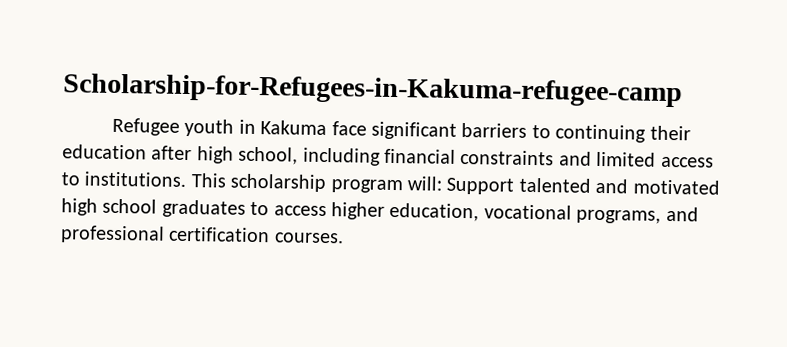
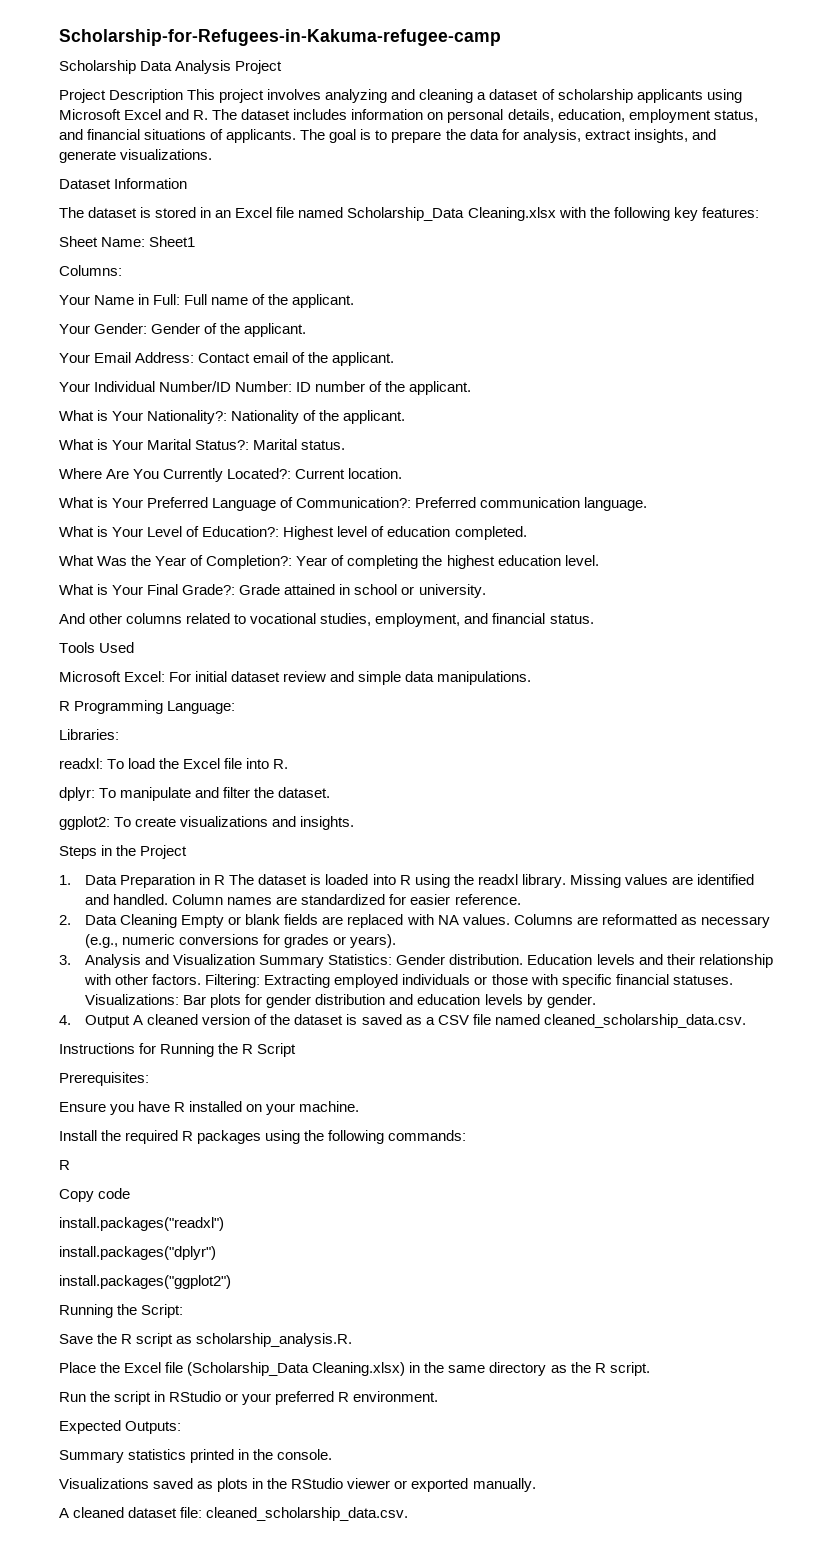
[112,117,691,143] [62,144,714,168] [61,171,720,195] [61,198,699,224] [60,225,344,244] Refugee youth in Kakuma face significant barriers to continuing their education after high school, including financial constraints and limited access to institutions. This scholarship program will: Support talented and motivated high school graduates to access higher education, vocational programs, and professional certification courses. -> [59,60,283,74] [59,89,742,103] [59,109,758,123] [59,129,716,143] [59,149,213,163] [59,178,188,189] [59,207,759,221] [59,236,196,247] [59,265,122,276] [59,294,355,308] [59,323,307,337] [59,352,395,366] [59,381,472,395] [59,410,406,424] [59,439,346,450] [59,468,403,482] [59,497,648,511] [59,526,527,540] [59,555,599,569] [59,584,486,598] [59,613,594,627] [59,642,135,653] [59,671,532,685] [59,700,236,714] [59,729,119,740] [59,758,289,769] [59,787,331,801] [59,816,355,830] [59,845,188,859] [59,874,754,888] [85,894,521,905] [59,914,770,928] [85,934,397,948] [59,954,773,968] [84,974,733,988] [85,994,596,1008] [59,1014,746,1028] [59,1043,297,1057] [59,1072,149,1086] [59,1101,360,1115] [59,1130,467,1144] [59,1160,70,1170] [59,1188,131,1202] [59,1217,224,1231] [59,1246,216,1260] [59,1275,231,1289] [59,1304,184,1318] [59,1333,353,1347] [59,1362,650,1376] [59,1391,439,1405] [59,1420,182,1434] [59,1449,333,1463] [59,1478,536,1492] [59,1507,409,1521] Scholarship Data Analysis Project // Project Description This project involves analyzing and cleaning a dataset of scholarship applicants using Microsoft Excel and R. The dataset includes information on personal details, education, employment status, and financial situations of applicants. The goal is to prepare the data for analysis, extract insights, and generate visualizations. // Dataset Information // The dataset is stored in an Excel file named Scholarship_Data Cleaning.xlsx with the following key features: // Sheet Name: Sheet1 // Columns: // Your Name in Full: Full name of the applicant. // Your Gender: Gender of the applicant. // Your Email Address: Contact email of the applicant. // Your Individual Number/ID Number: ID number of the applicant. // What is Your Nationality?: Nationality of the applicant. // What is Your Marital Status?: Marital status. // Where Are You Currently Located?: Current location. // What is Your Preferred Language of Communication?: Preferred communication language. // What is Your Level of Education?: Highest level of education completed. // What Was the Year of Completion?: Year of completing the highest education level. // What is Your Final Grade?: Grade attained in school or university. // And other columns related to vocational studies, employment, and financial status. // Tools Used // Microsoft Excel: For initial dataset review and simple data manipulations. // R Programming Language: // Libraries: // readxl: To load the Excel file into R. // dplyr: To manipulate and filter the dataset. // ggplot2: To create visualizations and insights. // Steps in the Project // 1. Data Preparation in R The dataset is loaded into R using the readxl library. Missing values are identified and handled. Column names are standardized for easier reference. // 2. Data Cleaning Empty or blank fields are replaced with NA values. Columns are reformatted as necessary (e.g., numeric conversions for grades or years). // 3. Analysis and Visualization Summary Statistics: Gender distribution. Education levels and their relationship with other factors. Filtering: Extracting employed individuals or those with specific financial statuses. Visualizations: Bar plots for gender distribution and education levels by gender. // 4. Output A cleaned version of the dataset is saved as a CSV file named cleaned_scholarship_data.csv. // Instructions for Running the R Script // Prerequisites: // Ensure you have R installed on your machine. // Install the required R packages using the following commands: // R // Copy code // install.packages("readxl") // install.packages("dplyr") // install.packages("ggplot2") // Running the Script: // Save the R script as scholarship_analysis.R. // Place the Excel file (Scholarship_Data Cleaning.xlsx) in the same directory as the R script. // Run the script in RStudio or your preferred R environment. // Expected Outputs: // Summary statistics printed in the console. // Visualizations saved as plots in the RStudio viewer or exported manually. // A cleaned dataset file: cleaned_scholarship_data.csv.

